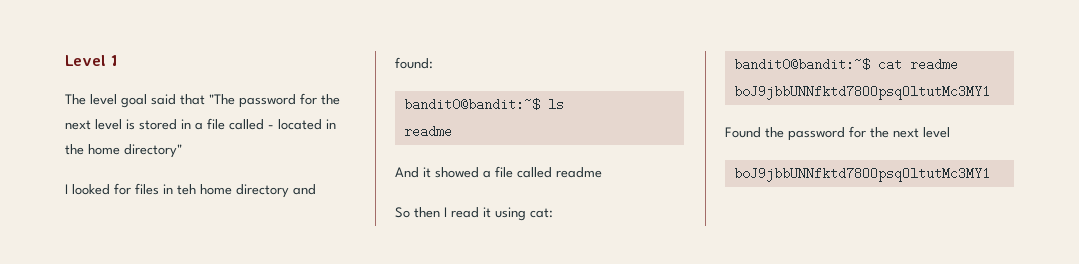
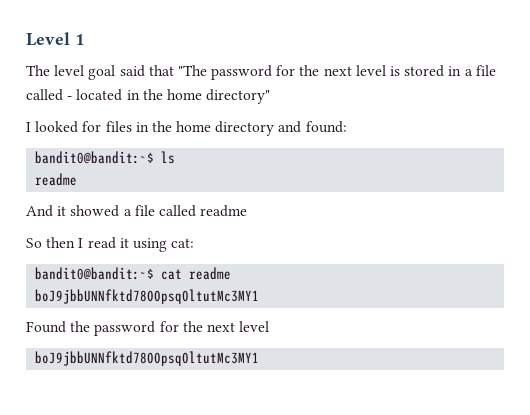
[177,184,196,195] teh -> [151,121,172,132] the

